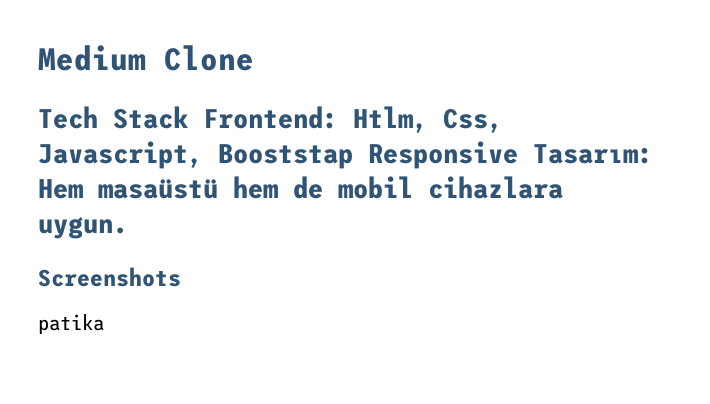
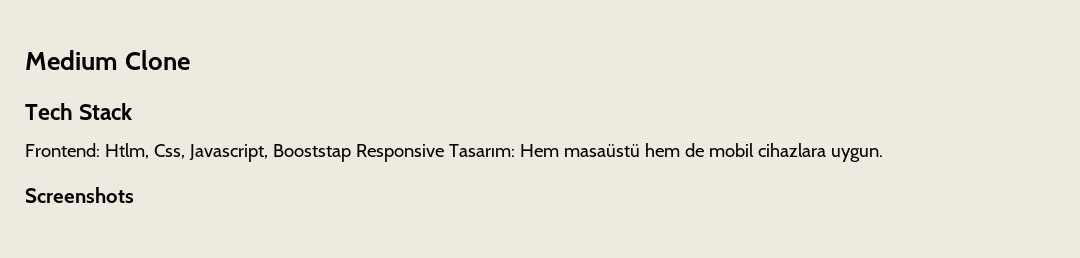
(188, 117) none -> (134, 111) //
[38,314,104,334] // patika -> (134, 195) none

